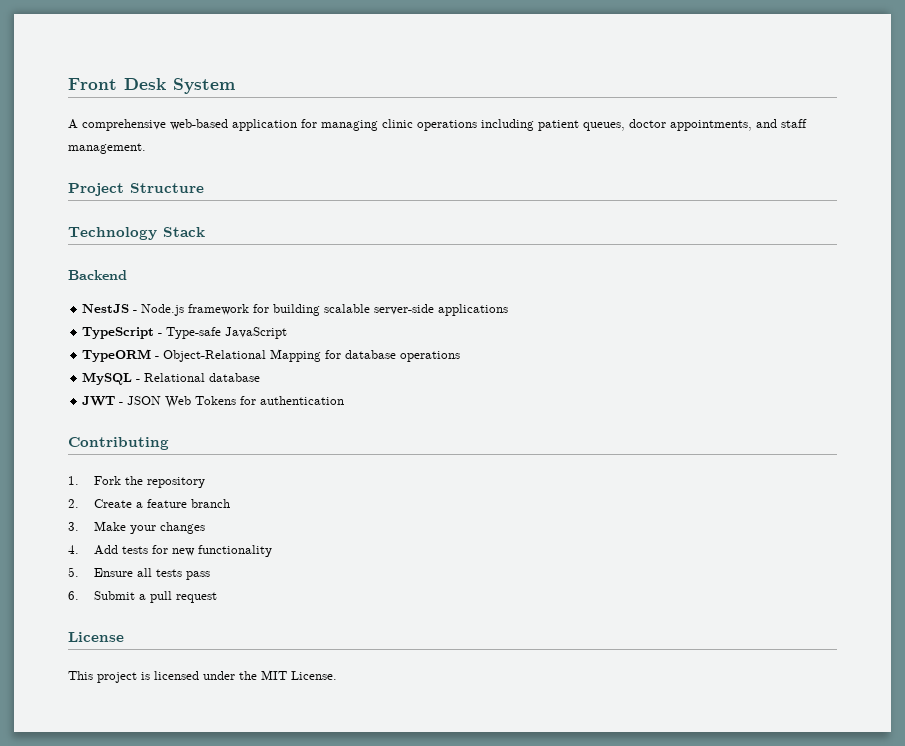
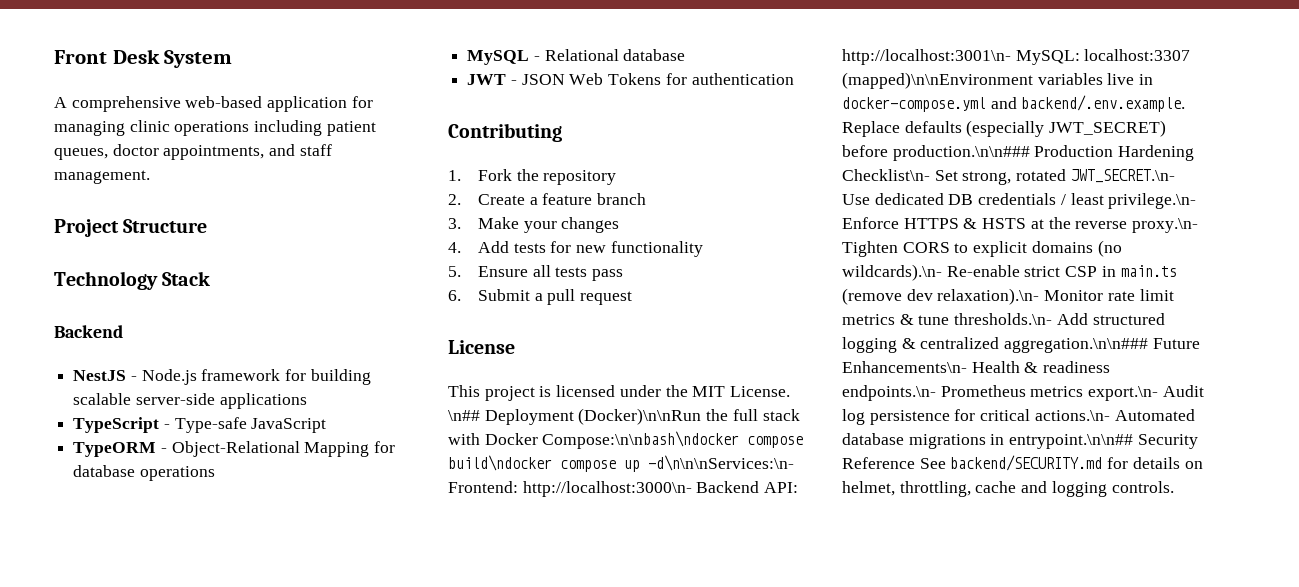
(337, 675) none -> [448,408,800,425] [448,431,804,449] [448,455,794,472] [448,481,799,497] [842,49,1191,65] [842,72,1154,89] [842,95,1186,112] [842,120,1167,137] [842,145,1195,161] [842,169,1175,185] [842,193,1197,209] [842,217,1199,233] [842,240,1122,257] [842,264,1177,281] [842,288,1174,305] [842,313,1165,325] [842,337,1200,353] [842,361,1111,373] [842,385,1204,401] [842,409,1195,425] [842,433,1198,449] [842,455,1203,471] [842,481,1174,497] \n## Deployment (Docker)\n\nRun the full stack with Docker Compose:\n\nbash\ndocker compose build\ndocker compose up -d\n\n\nServices:\n- Frontend: http://localhost:3000\n- Backend API: http://localhost:3001\n- MySQL: localhost:3307 (mapped)\n\nEnvironment variables live in docker-compose.yml and backend/.env.example. Replace defaults (especially JWT_SECRET) before production.\n\n### Production Hardening Checklist\n- Set strong, rotated JWT_SECRET.\n- Use dedicated DB credentials / least privilege.\n- Enforce HTTPS & HSTS at the reverse proxy.\n- Tighten CORS to explicit domains (no wildcards).\n- Re-enable strict CSP in main.ts (remove dev relaxation).\n- Monitor rate limit metrics & tune thresholds.\n- Add structured logging & centralized aggregation.\n\n### Future Enhancements\n- Health & readiness endpoints.\n- Prometheus metrics export.\n- Audit log persistence for critical actions.\n- Automated database migrations in entrypoint.\n\n## Security Reference See backend/SECURITY.md for details on helmet, throttling, cache and logging controls.

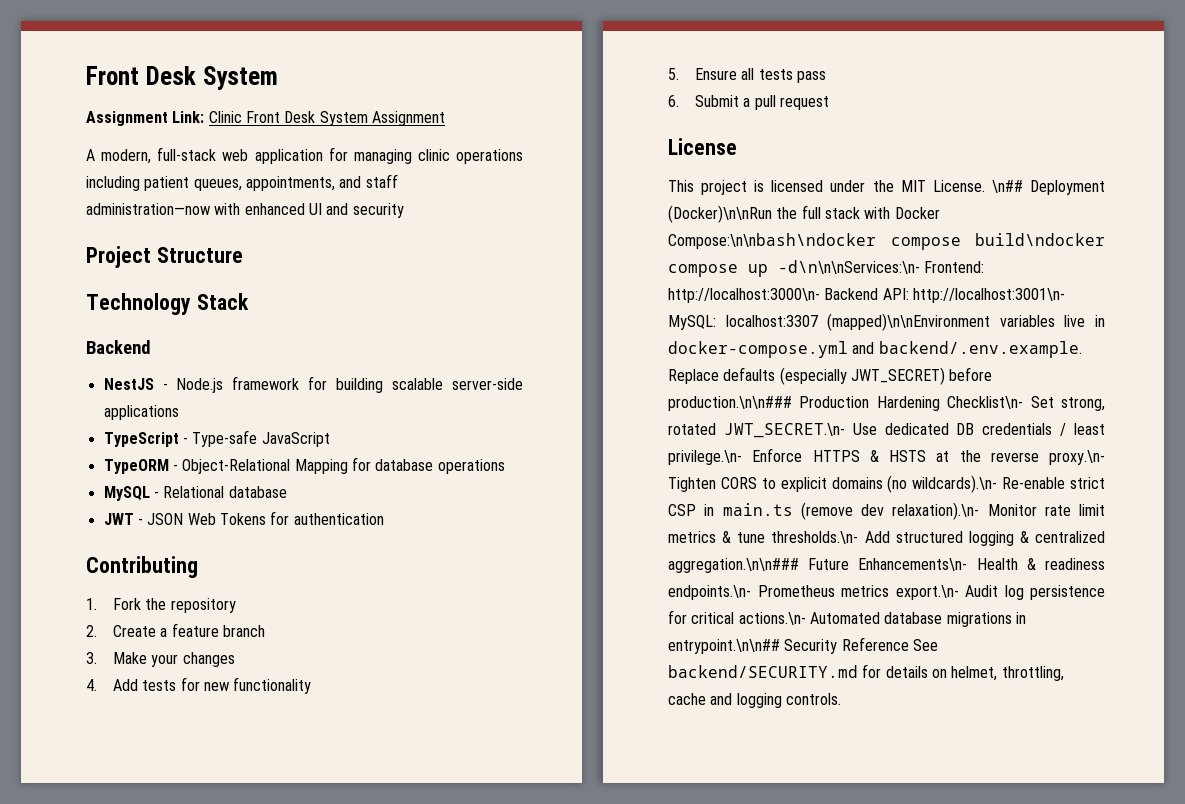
[54,96,263,112] A comprehensive web-based -> [86,111,445,126] [86,147,249,164] Assignment Link: Clinic Front Desk System Assignment // A modern, full-stack web
[112,144,159,156] doctor -> (242, 185) none
[54,170,150,184] management. -> [86,203,404,218] administration—now with enhanced UI and security

